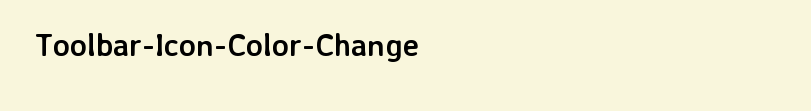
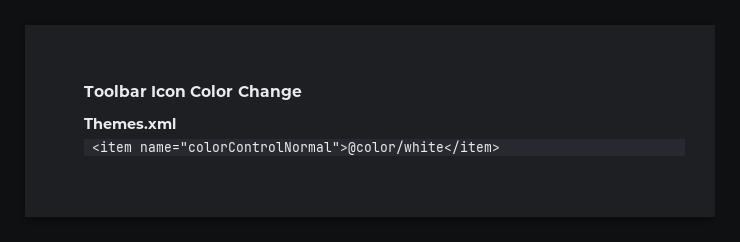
[35,33,419,62] Toolbar-Icon-Color-Change -> [84,85,302,100] [84,118,176,129] [92,140,501,155] Toolbar Icon Color Change // Themes.xml // <item name="colorControlNormal">@color/white</item>

